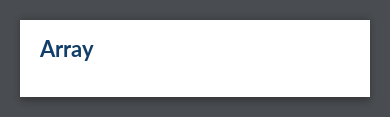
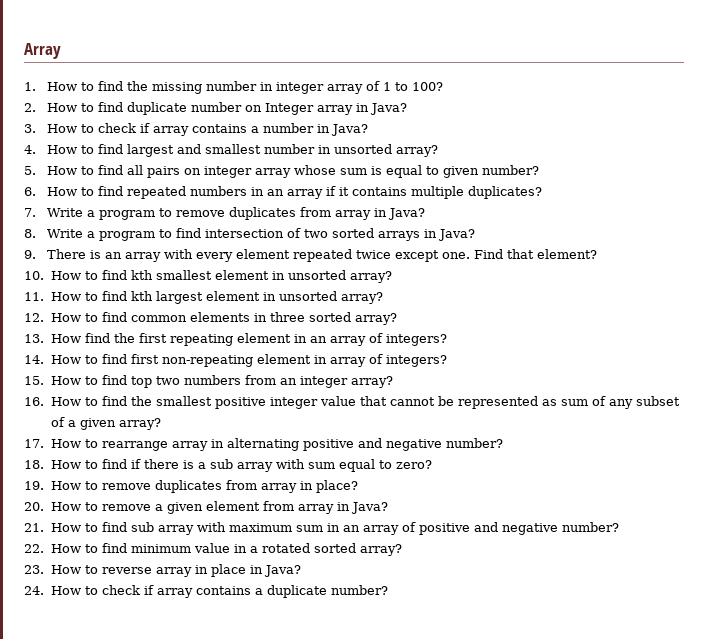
(94, 50) none -> [24,81,444,94] [24,102,408,115] [24,123,369,136] [24,144,439,157] [24,165,540,178] [24,186,543,199] [24,207,426,220] [24,228,476,241] [24,249,598,262] [24,270,392,283] [24,291,383,304] [24,312,397,325] [24,333,447,346] [24,354,447,367] [24,375,393,388] [24,396,680,409] [50,417,161,430] [24,438,503,451] [24,459,432,472] [24,480,358,493] [24,501,388,514] [24,522,619,535] [24,543,402,556] [24,564,301,577] [24,585,388,598] // 1. How to find the missing number in integer array of 1 to 100? // 2. How to find duplicate number on Integer array in Java? // 3. How to check if array contains a number in Java? // 4. How to find largest and smallest number in unsorted array? // 5. How to find all pairs on integer array whose sum is equal to given number? // 6. How to find repeated numbers in an array if it contains multiple duplicates? // 7. Write a program to remove duplicates from array in Java? // 8. Write a program to find intersection of two sorted arrays in Java? // 9. There is an array with every element repeated twice except one. Find that element? // 10. How to find kth smallest element in unsorted array? // 11. How to find kth largest element in unsorted array? // 12. How to find common elements in three sorted array? // 13. How find the first repeating element in an array of integers? // 14. How to find first non-repeating element in array of integers? // 15. How to find top two numbers from an integer array? // 16. How to find the smallest positive integer value that cannot be represented as sum of any subset of a given array? // 17. How to rearrange array in alternating positive and negative number? // 18. How to find if there is a sub array with sum equal to zero? // 19. How to remove duplicates from array in place? // 20. How to remove a given element from array in Java? // 21. How to find sub array with maximum sum in an array of positive and negative number? // 22. How to find minimum value in a rotated sorted array? // 23. How to reverse array in place in Java? // 24. How to check if array contains a duplicate number?

